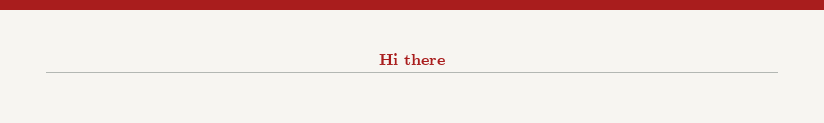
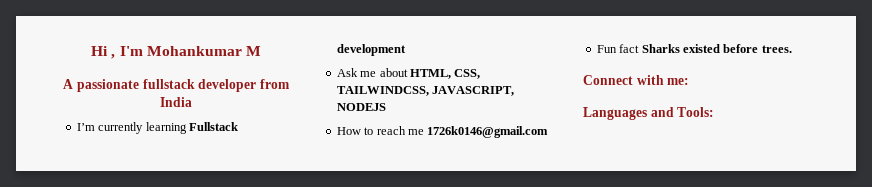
[404,54,445,65] there -> [111,46,261,59] [63,79,290,92] [160,97,192,107] [76,122,238,134] [336,44,406,56] [336,68,481,79] [336,86,515,96] [336,103,386,111] [336,126,549,138] [596,44,792,53] [583,75,690,85] [583,107,715,120] , I'm Mohankumar M // A passionate fullstack developer from India // I’m currently learning Fullstack development // Ask me about HTML, CSS, TAILWINDCSS, JAVASCRIPT, NODEJS // How to reach me 1726k0146@gmail.com // Fun fact Sharks existed before trees. // Connect with me: // Languages and Tools:

